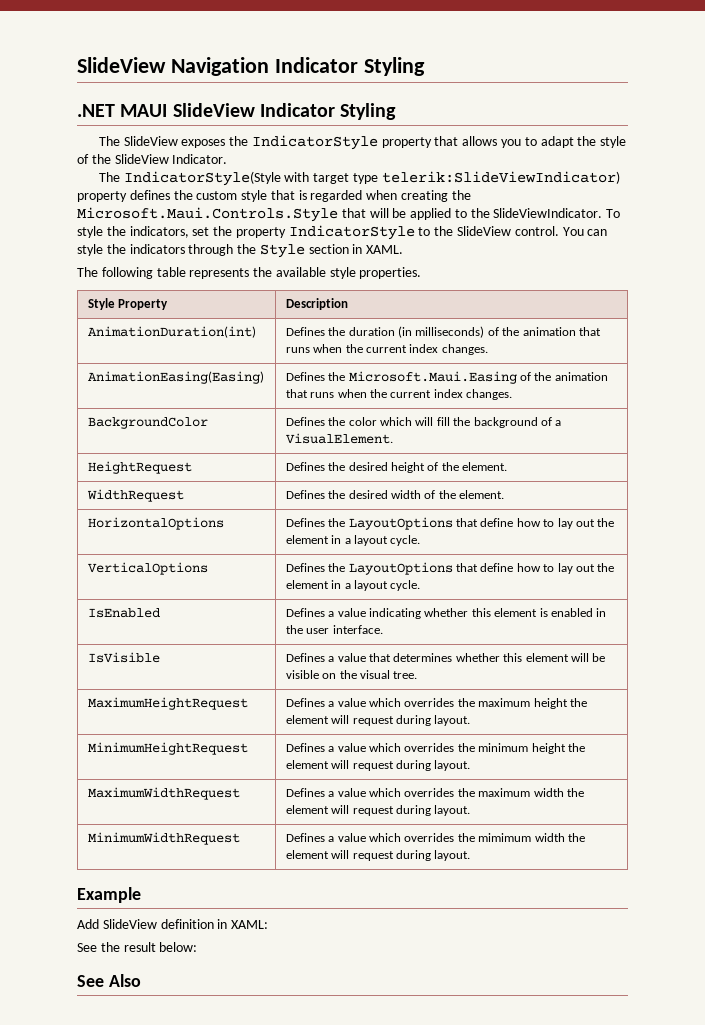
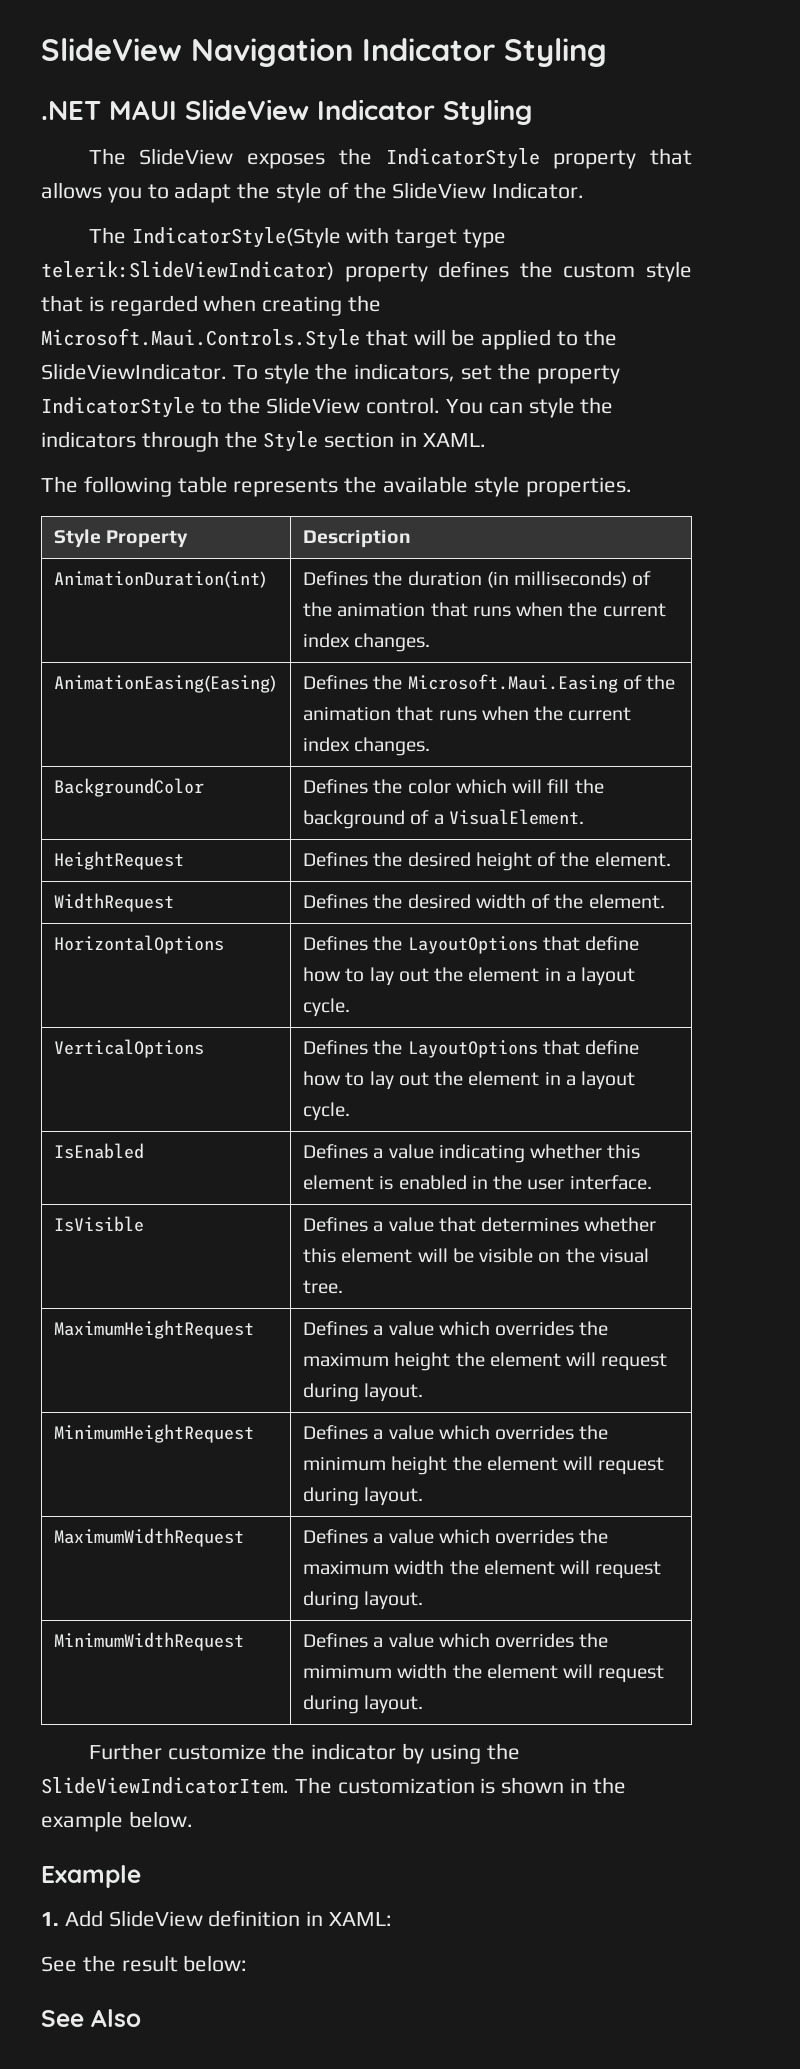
(471, 855) none -> [88,1743,520,1764] [41,1777,626,1794] [41,1811,193,1832] // Further customize the indicator by using the SlideViewIndicatorItem. The customization is shown in the example below.
(141, 895) none -> [41,1912,59,1926] 1.

